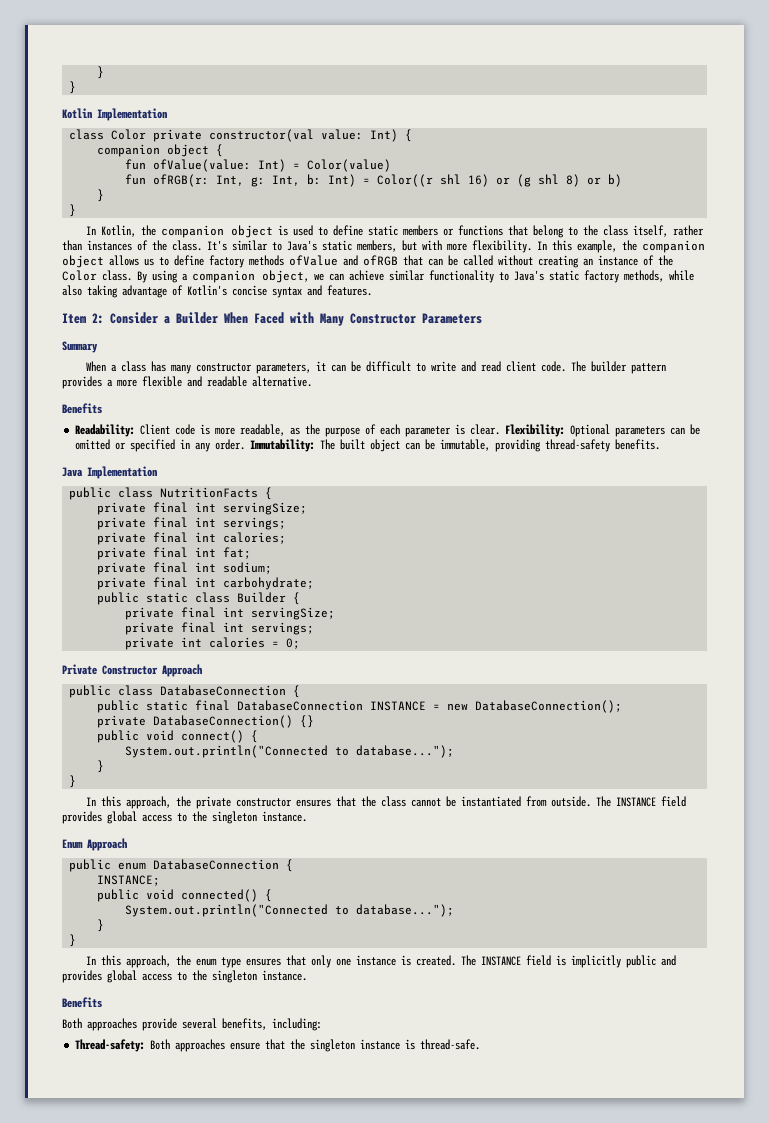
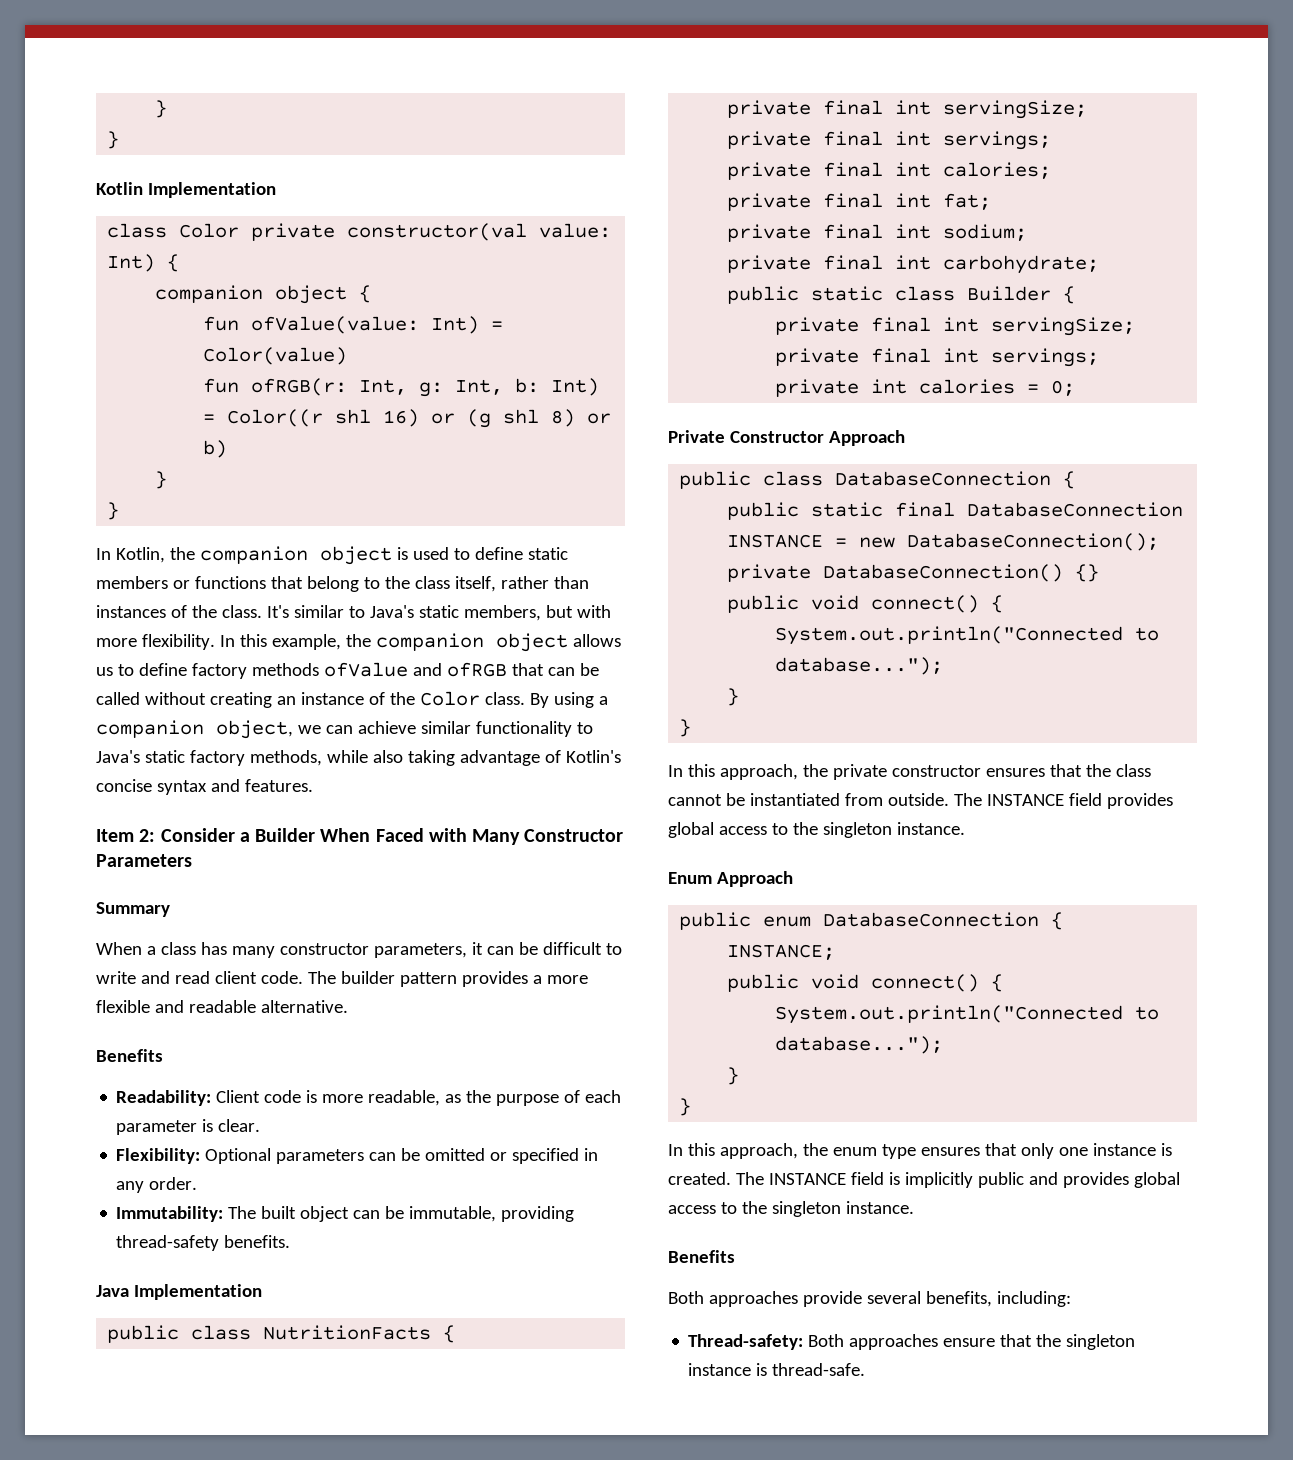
(501, 429) none -> (261, 1125) //
(246, 444) none -> (198, 1183) //
[181,889,259,902] connected() -> [871,974,980,992] connect()

